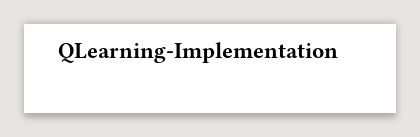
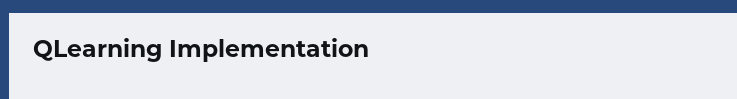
[58,42,338,63] QLearning-Implementation -> [33,38,369,62] QLearning Implementation

